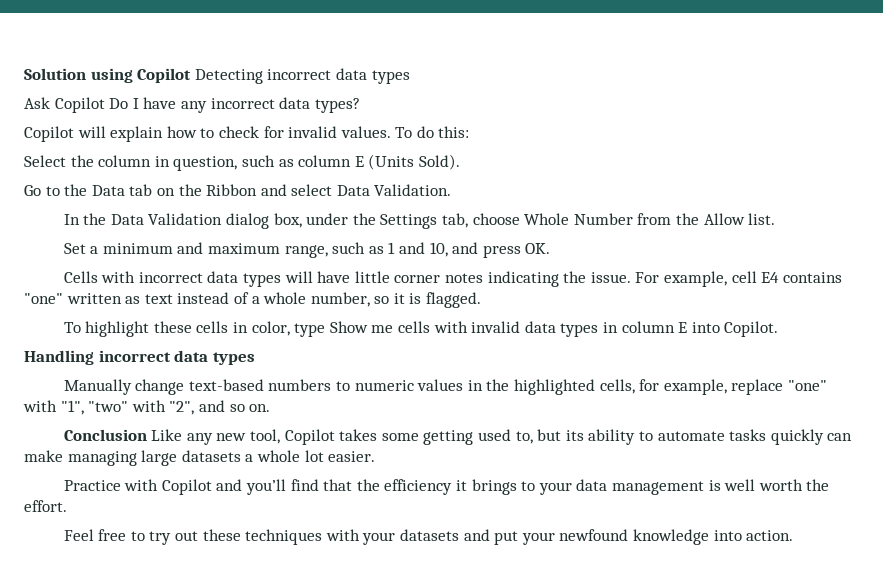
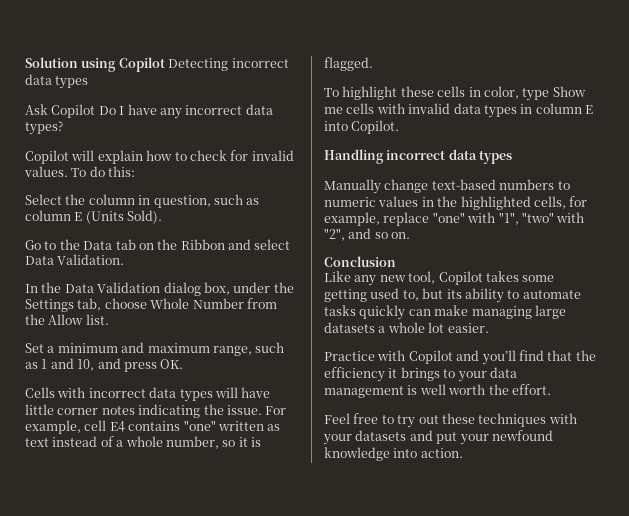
(147, 435) none -> (396, 261) //

